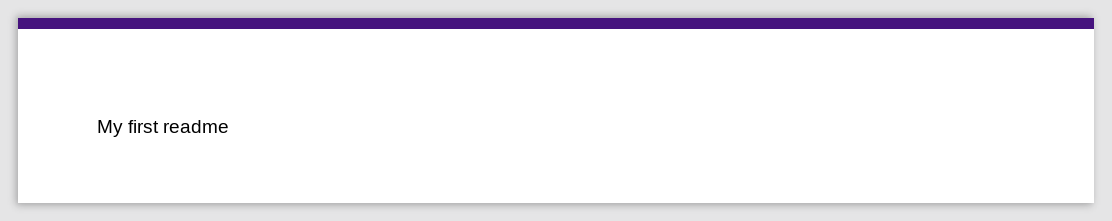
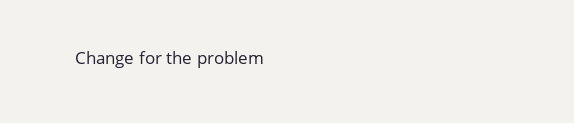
[97,120,230,137] My first readme -> [75,51,264,68] Change for the problem

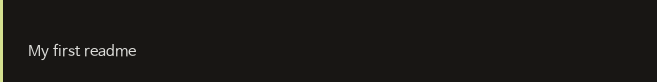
[75,51,264,68] Change for the problem -> [28,43,136,61] My first readme

